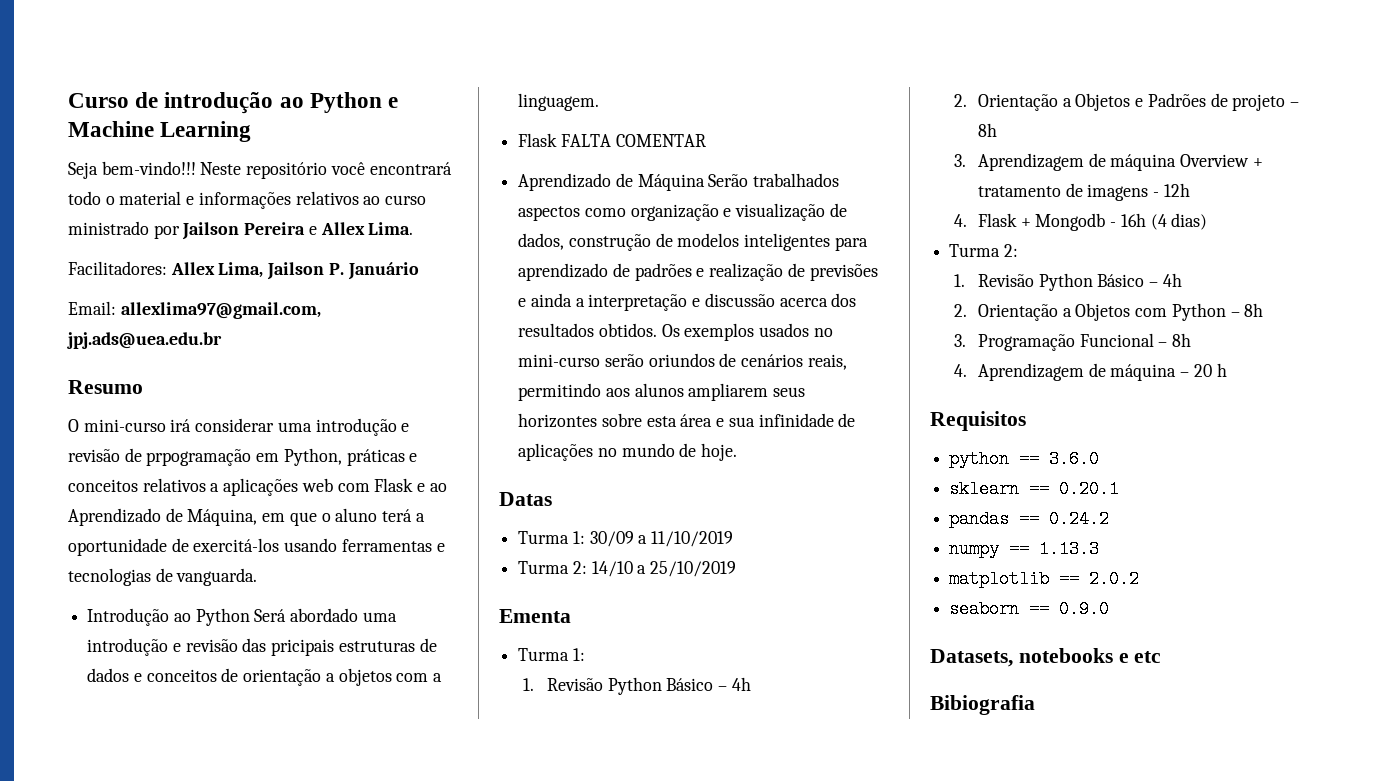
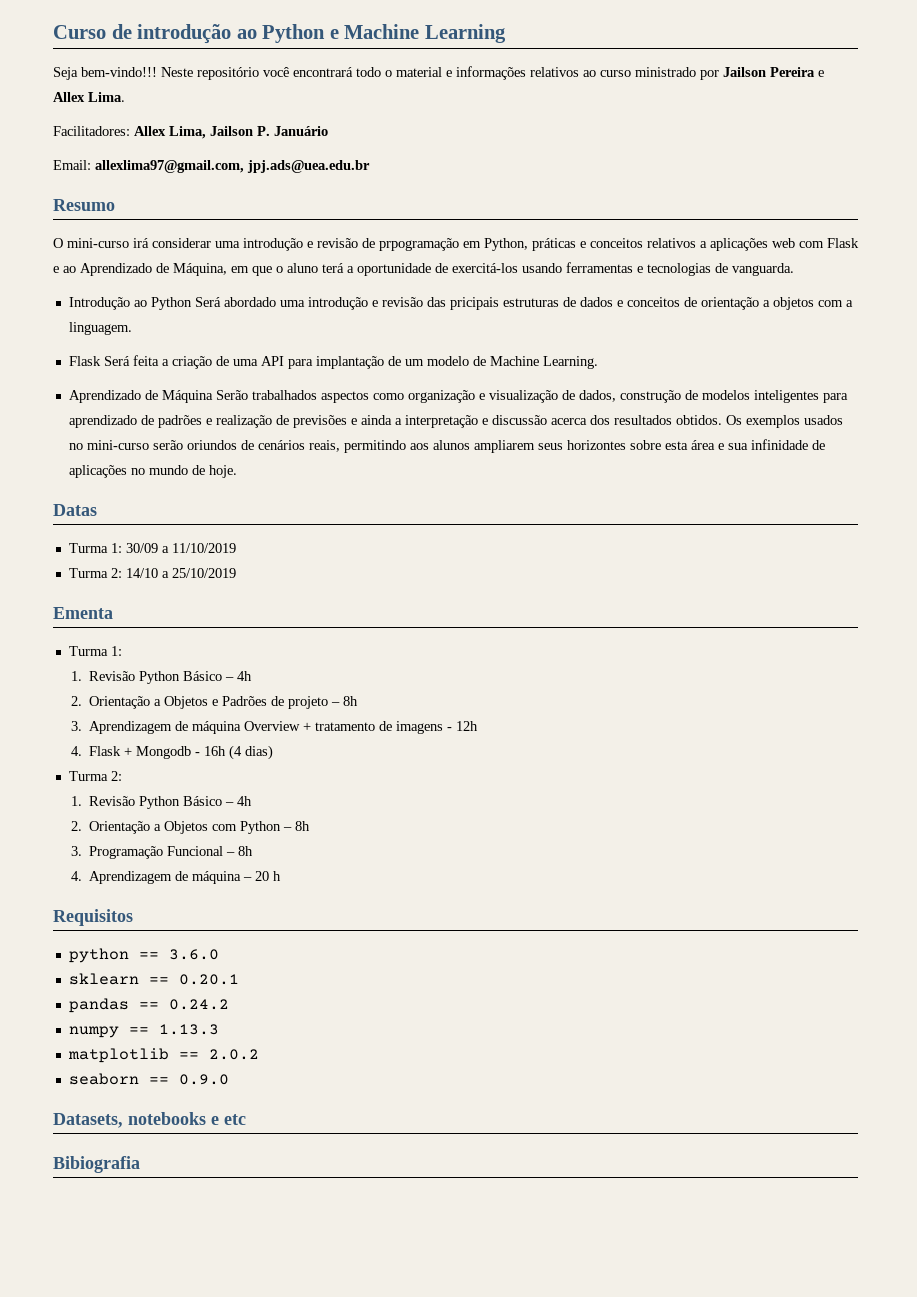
[560,134,706,147] FALTA COMENTAR -> [103,355,598,369] Será feita a criação de uma API para implantação de um modelo de Machine Learning.

